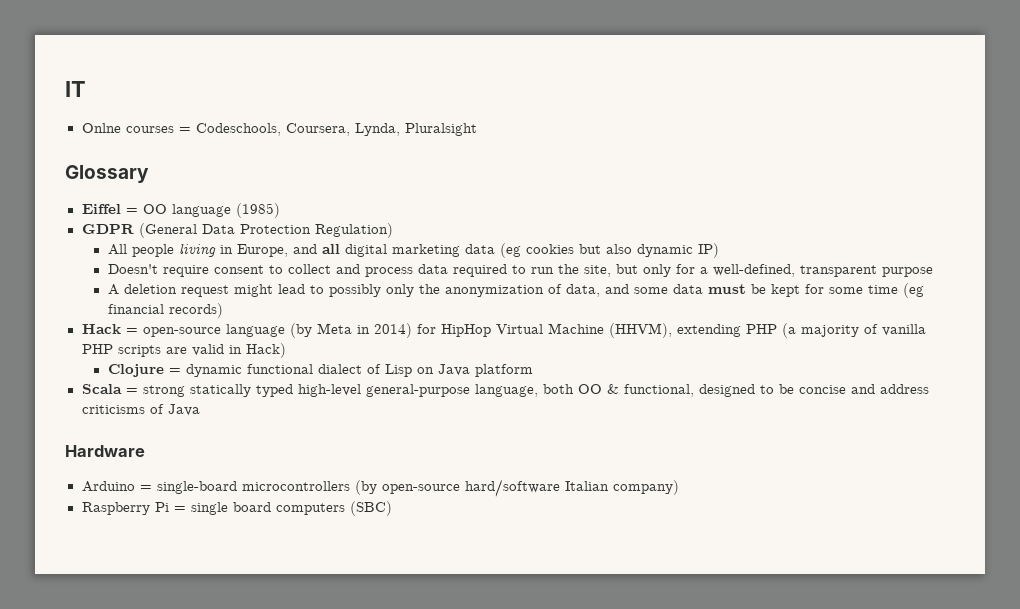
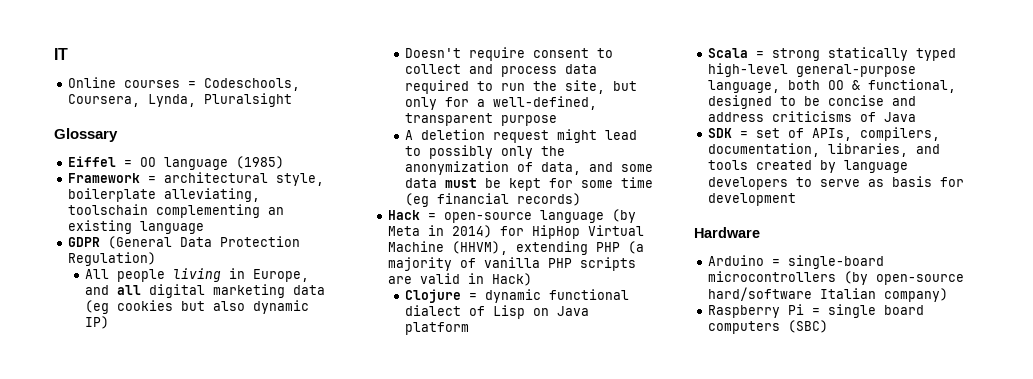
[81,123,121,133] Onlne -> [68,77,117,88] Online
(280, 210) none -> [68,172,325,186] [68,188,261,202] [68,204,285,218] [68,220,205,234] // Framework = architectural style, boilerplate alleviating, toolschain complementing an existing language
(200, 410) none -> [708,127,941,141] [708,143,941,157] [708,160,909,173] [708,176,965,190] [708,193,797,206] // SDK = set of APIs, compilers, documentation, libraries, and tools created by language developers to serve as basis for development

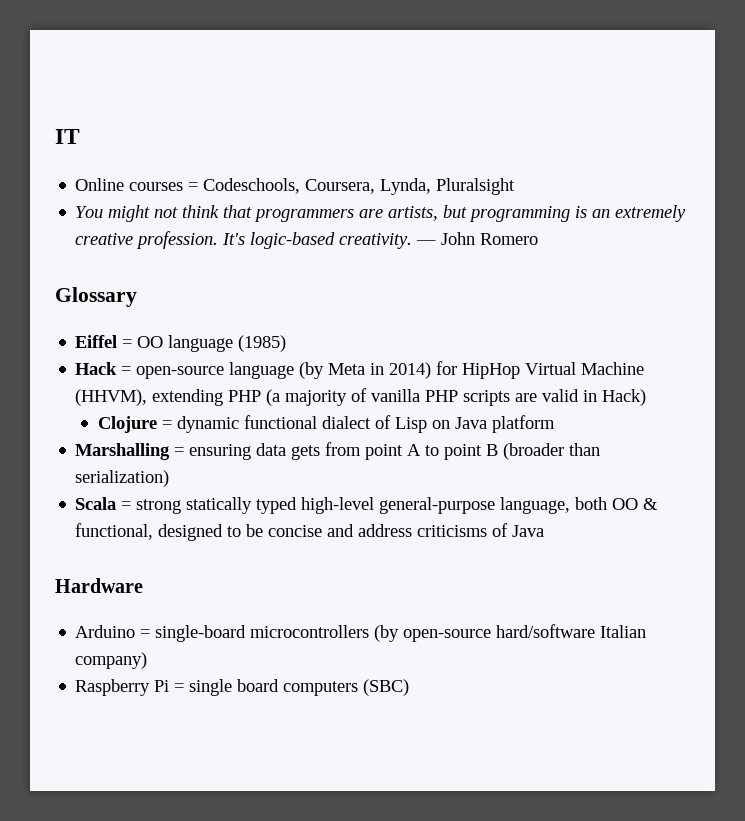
(293, 100) none -> [75,205,687,222] [75,231,539,249] // You might not think that programmers are artists, but programming is an extremely creative profession. It's logic-based creativity. — John Romero
[68,172,325,186] [68,188,261,202] [68,204,285,218] [68,220,205,234] [68,236,301,249] [68,252,157,266] [85,268,310,282] [85,284,326,298] [85,300,310,314] [85,316,110,329] [405,47,614,61] [405,64,598,77] [405,80,638,94] [405,96,598,110] [405,113,558,126] [405,129,638,143] [405,145,566,159] [405,161,654,175] [405,177,654,191] [405,193,582,207] // Framework = architectural style, boilerplate alleviating, toolschain complementing an existing language // GDPR (General Data Protection Regulation) // All people living in Europe, and all digital marketing data (eg cookies but also dynamic IP) // Doesn't require consent to collect and process data required to run the site, but only for a well-defined, transparent purpose // A deletion request might lead to possibly only the anonymization of data, and some data must be kept for some time (eg financial records) -> (287, 343) none
(470, 328) none -> [75,442,601,460] [75,470,170,487] // Marshalling = ensuring data gets from point A to point B (broader than serialization)
[708,127,941,141] [708,143,941,157] [708,160,909,173] [708,176,965,190] [708,193,797,206] // SDK = set of APIs, compilers, documentation, libraries, and tools created by language developers to serve as basis for development -> (545, 531) none

